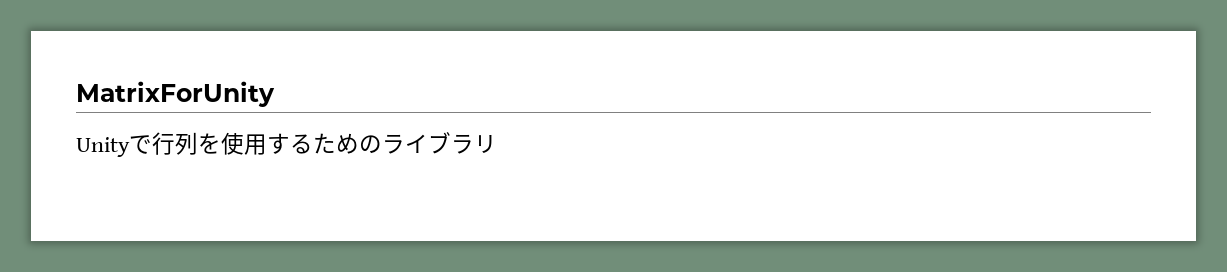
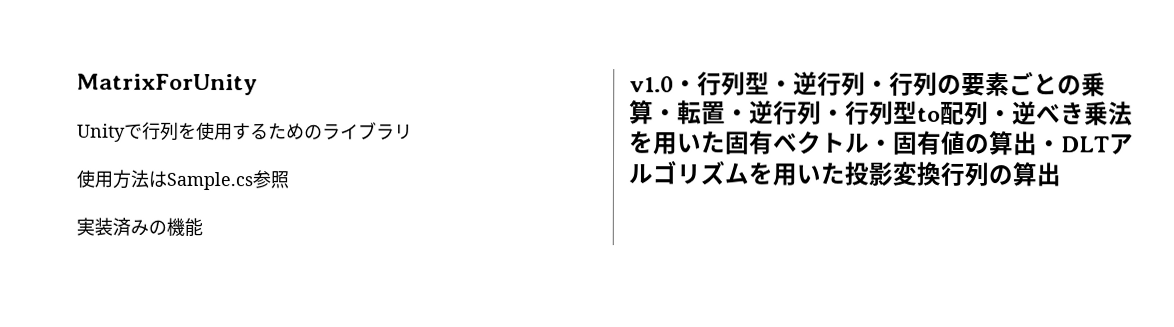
(497, 144) none -> [76,169,289,191] [76,217,203,237] [629,71,1106,97] [629,100,1133,126] [629,130,1134,156] [628,160,1062,187] // 使用方法はSample.cs参照 // 実装済みの機能 // v1.0・行列型・逆行列・行列の要素ごとの乗算・転置・逆行列・行列型to配列・逆べき乗法を用いた固有ベクトル・固有値の算出・DLTアルゴリズムを用いた投影変換行列の算出

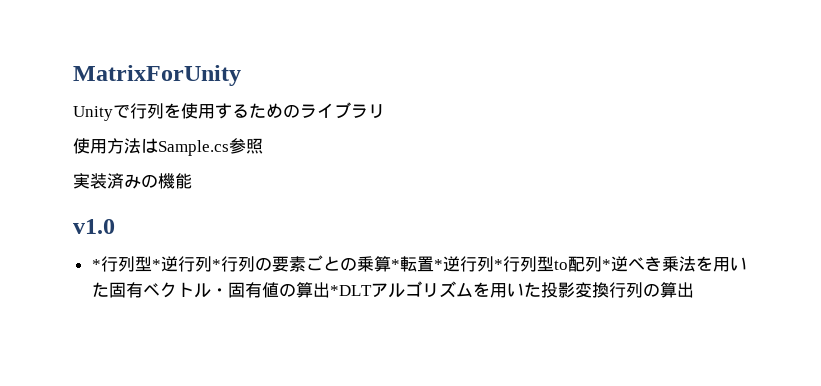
[673,71,890,96] ・行列型・逆行列・ -> [91,256,221,272] // *行列型*逆行列*
[653,100,846,125] ・転置・逆行列・ -> [390,256,503,272] *転置*逆行列*
[988,110,1013,123] ・ -> [601,259,611,270] *
[1037,136,1110,153] ・DLT -> [329,285,372,296] *DLT

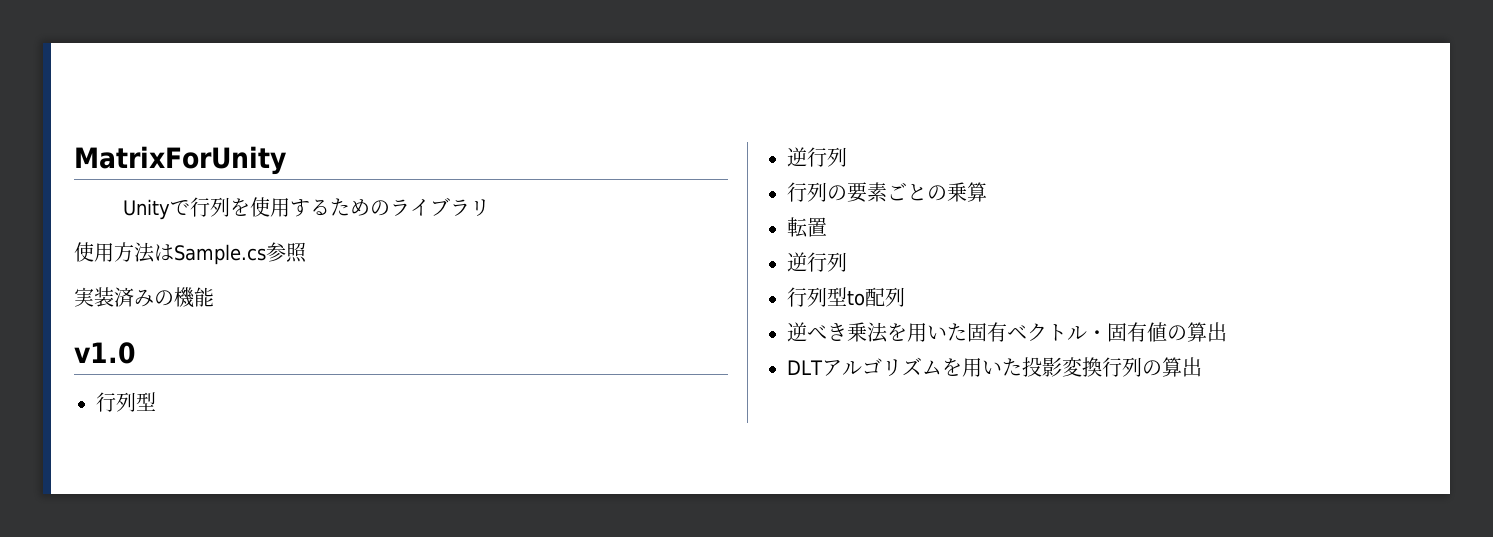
[91,256,221,272] *行列型*逆行列* -> [96,392,156,412] [787,147,847,167] 行列型 // 逆行列 //
[390,259,400,270] * -> (987, 192) //
[433,256,503,272] *逆行列* -> [787,252,847,272] // 逆行列 //
[601,259,611,270] * -> (905, 297) //
[329,285,372,296] *DLT -> [787,360,823,375] // DLT

